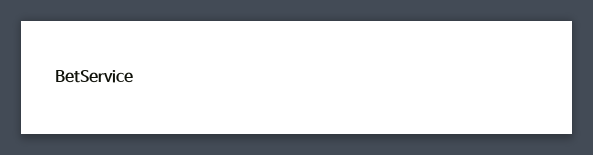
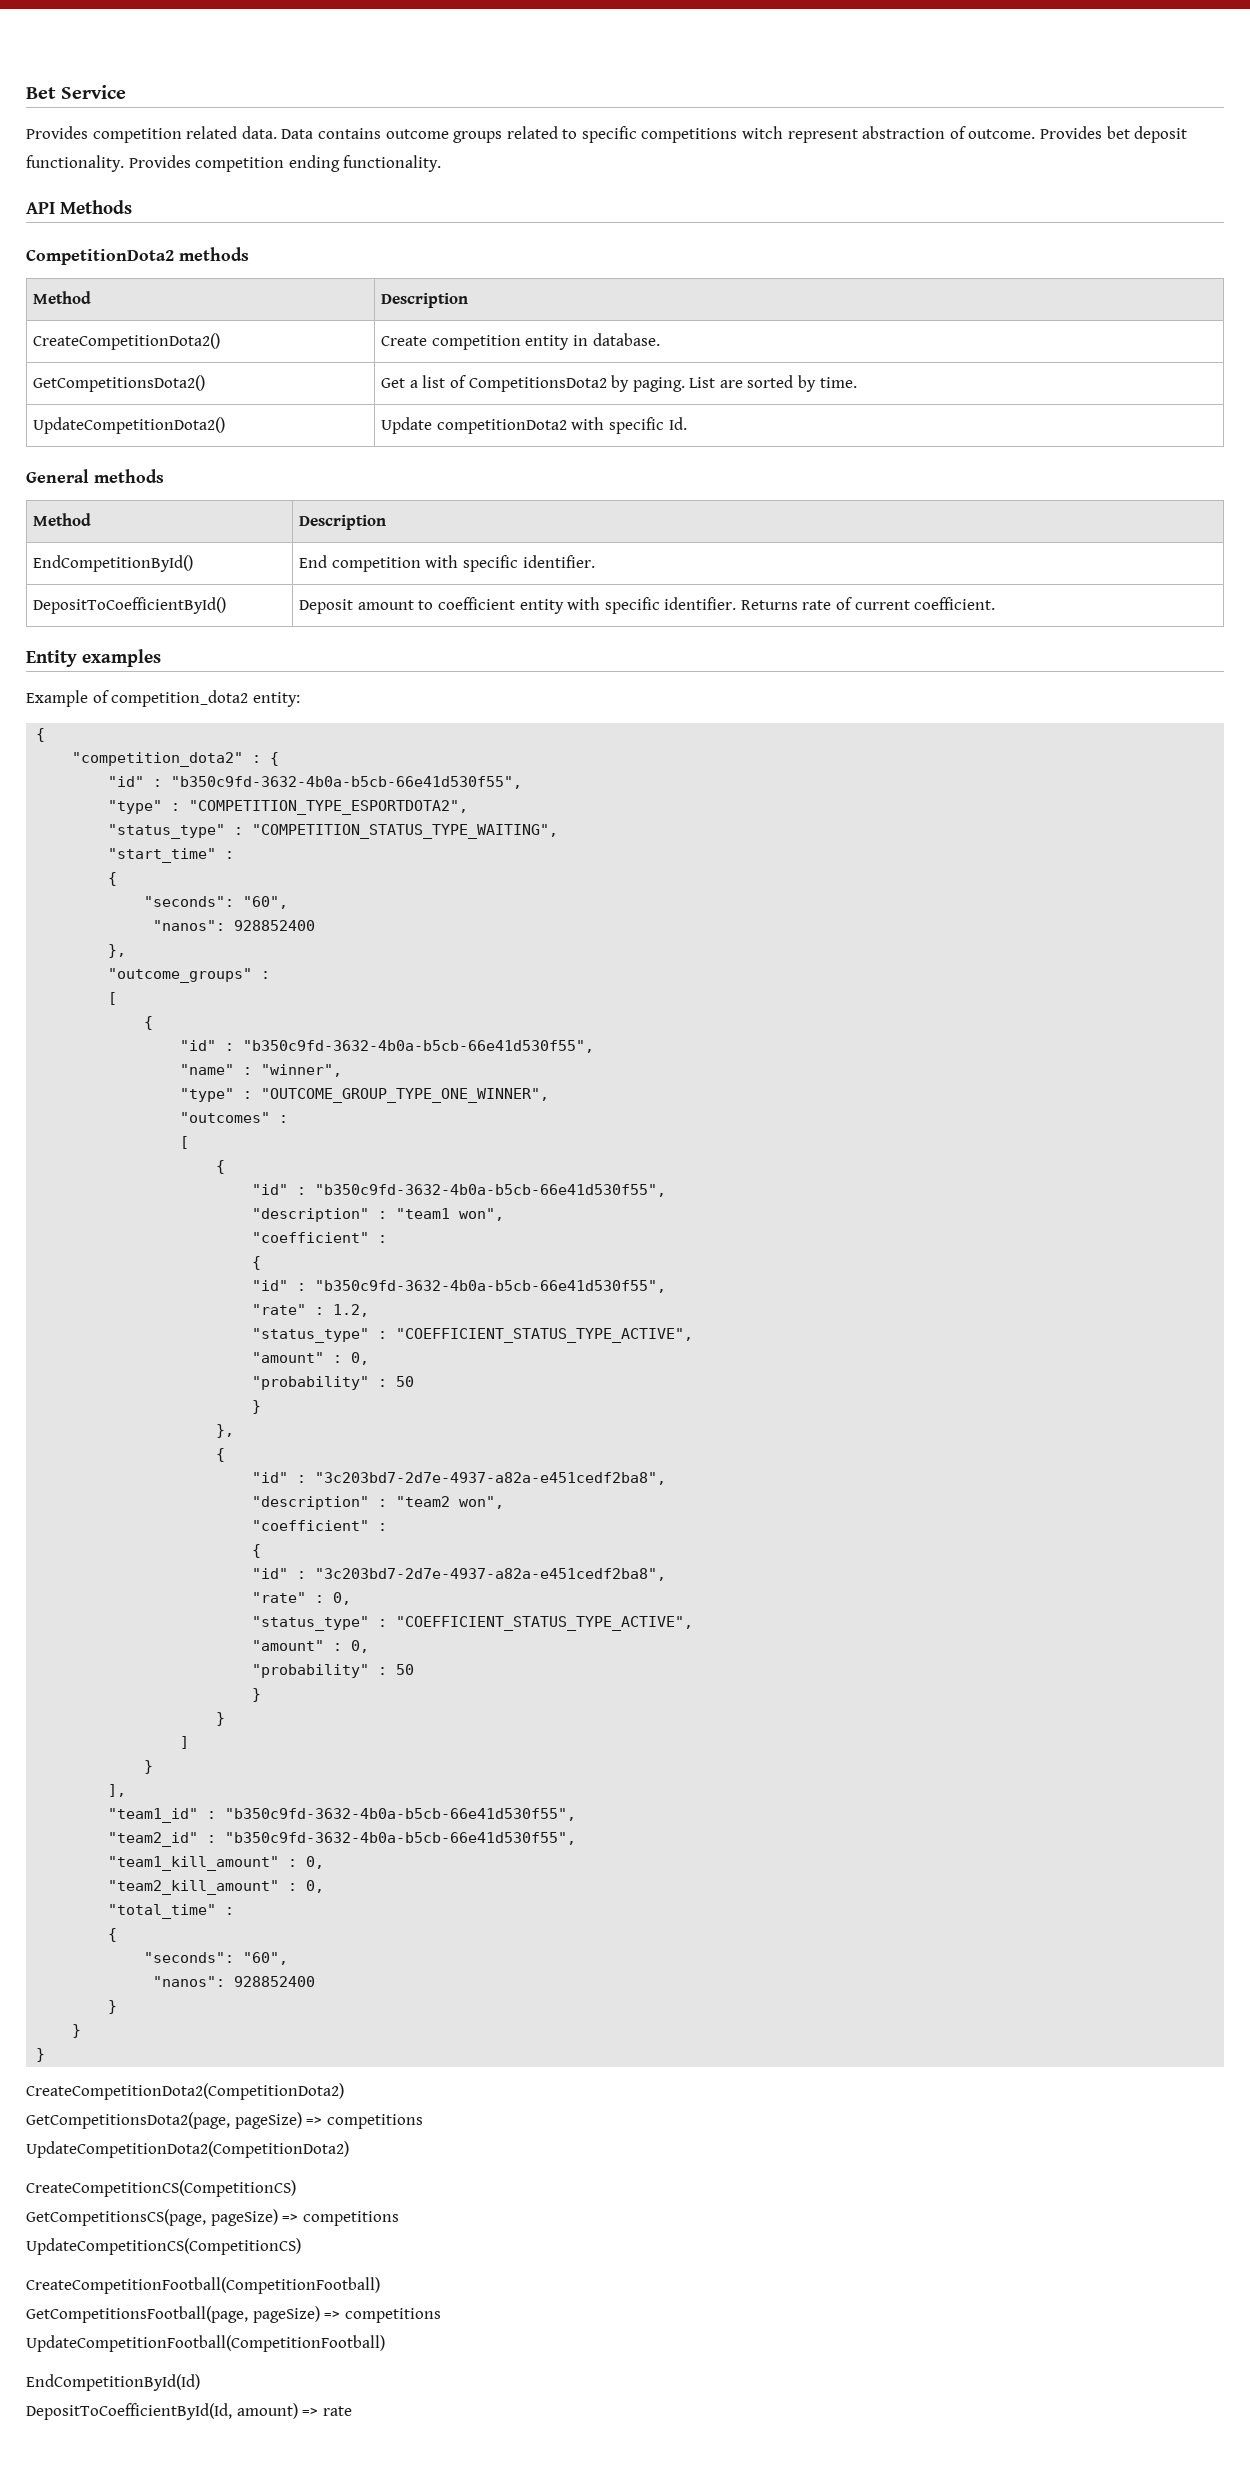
[55,70,133,83] BetService -> [26,85,127,99] [26,126,1188,143] [26,155,442,172] [26,200,132,214] [26,247,249,265] [33,291,92,304] [381,293,469,308] [33,333,221,350] [381,333,660,350] [33,375,206,392] [381,375,857,392] [33,417,226,434] [381,417,687,434] [26,469,164,483] [33,513,92,526] [299,515,387,530] [33,555,194,572] [299,555,595,572] [33,597,227,614] [299,597,996,614] [26,649,161,667] [26,690,300,707] [36,728,46,742] [72,752,280,767] [108,776,523,789] [108,800,469,815] [108,824,559,839] [108,848,235,863] [108,872,118,886] [144,896,289,909] [153,920,316,931] [108,944,127,958] [108,968,271,983] [108,992,118,1005] [144,1016,154,1030] [180,1040,595,1053] [180,1064,343,1077] [180,1088,550,1103] [180,1112,289,1123] [180,1136,190,1149] [216,1160,226,1174] [252,1184,667,1197] [252,1208,505,1222] [252,1232,388,1243] [252,1256,262,1270] [252,1280,667,1293] [252,1304,370,1317] [252,1328,694,1343] [252,1352,370,1365] [252,1376,415,1390] [252,1400,262,1414] [216,1424,235,1438] [216,1448,226,1462] [252,1472,667,1485] [252,1496,505,1510] [252,1520,388,1531] [252,1544,262,1558] [252,1568,667,1581] [252,1592,352,1605] [252,1616,694,1631] [252,1640,370,1653] [252,1664,415,1678] [252,1688,262,1702] [216,1712,226,1726] [180,1736,190,1749] [144,1760,154,1774] [108,1784,127,1797] [108,1808,577,1823] [108,1832,577,1847] [108,1856,325,1871] [108,1880,325,1895] [108,1904,235,1919] [108,1928,118,1942] [144,1952,289,1965] [153,1976,316,1987] [108,2000,118,2014] [72,2024,82,2038] [36,2048,46,2062] [26,2083,344,2100] [26,2112,423,2129] [26,2141,349,2158] [26,2180,296,2197] [26,2209,399,2226] [26,2238,301,2255] [26,2277,380,2294] [26,2306,441,2323] [26,2335,385,2352] [26,2374,200,2391] [26,2403,352,2420] Bet Service // Provides competition related data. Data contains outcome groups related to specific competitions witch represent abstraction of outcome. Provides bet deposit functionality. Provides competition ending functionality. // API Methods // CompetitionDota2 methods // Method | Description // CreateCompetitionDota2() | Create competition entity in database. // GetCompetitionsDota2() | Get a list of CompetitionsDota2 by paging. List are sorted by time. // UpdateCompetitionDota2() | Update competitionDota2 with specific Id. // General methods // Method | Description // EndCompetitionById() | End competition with specific identifier. // DepositToCoefficientById() | Deposit amount to coefficient entity with specific identifier. Returns rate of current coefficient. // Entity examples // Example of competition_dota2 entity: // { // "competition_dota2" : { // "id" : "b350c9fd-3632-4b0a-b5cb-66e41d530f55", // "type" : "COMPETITION_TYPE_ESPORTDOTA2", // "status_type" : "COMPETITION_STATUS_TYPE_WAITING", // "start_time" : // { // "seconds": "60", // "nanos": 928852400 // }, // "outcome_groups" : // [ // { // "id" : "b350c9fd-3632-4b0a-b5cb-66e41d530f55", // "name" : "winner", // "type" : "OUTCOME_GROUP_TYPE_ONE_WINNER", // "outcomes" : // [ // { // "id" : "b350c9fd-3632-4b0a-b5cb-66e41d530f55", // "description" : "team1 won", // "coefficient" : // { // "id" : "b350c9fd-3632-4b0a-b5cb-66e41d530f55", // "rate" : 1.2, // "status_type" : "COEFFICIENT_STATUS_TYPE_ACTIVE", // "amount" : 0, // "probability" : 50 // } // }, // { // "id" : "3c203bd7-2d7e-4937-a82a-e451cedf2ba8", // "description" : "team2 won", // "coefficient" : // { // "id" : "3c203bd7-2d7e-4937-a82a-e451cedf2ba8", // "rate" : 0, // "status_type" : "COEFFICIENT_STATUS_TYPE_ACTIVE", // "amount" : 0, // "probability" : 50 // } // } // ] // } // ], // "team1_id" : "b350c9fd-3632-4b0a-b5cb-66e41d530f55", // "team2_id" : "b350c9fd-3632-4b0a-b5cb-66e41d530f55", // "team1_kill_amount" : 0, // "team2_kill_amount" : 0, // "total_time" : // { // "seconds": "60", // "nanos": 928852400 // } // } // } // CreateCompetitionDota2(CompetitionDota2) // GetCompetitionsDota2(page, pageSize) => competitions // UpdateCompetitionDota2(CompetitionDota2) // CreateCompetitionCS(CompetitionCS) // GetCompetitionsCS(page, pageSize) => competitions // UpdateCompetitionCS(CompetitionCS) // CreateCompetitionFootball(CompetitionFootball) // GetCompetitionsFootball(page, pageSize) => competitions // UpdateCompetitionFootball(CompetitionFootball) // EndCompetitionById(Id) // DepositToCoefficientById(Id, amount) => rate

